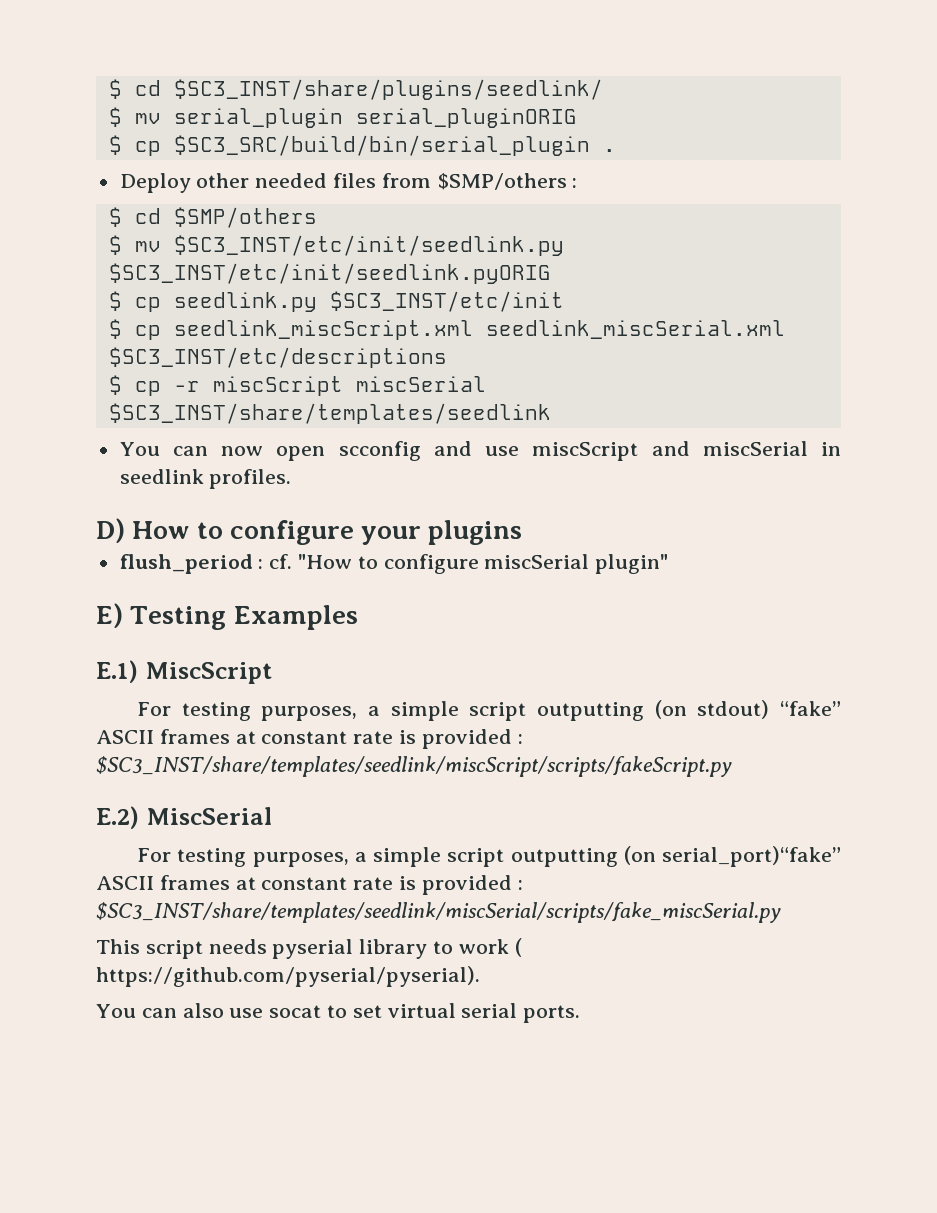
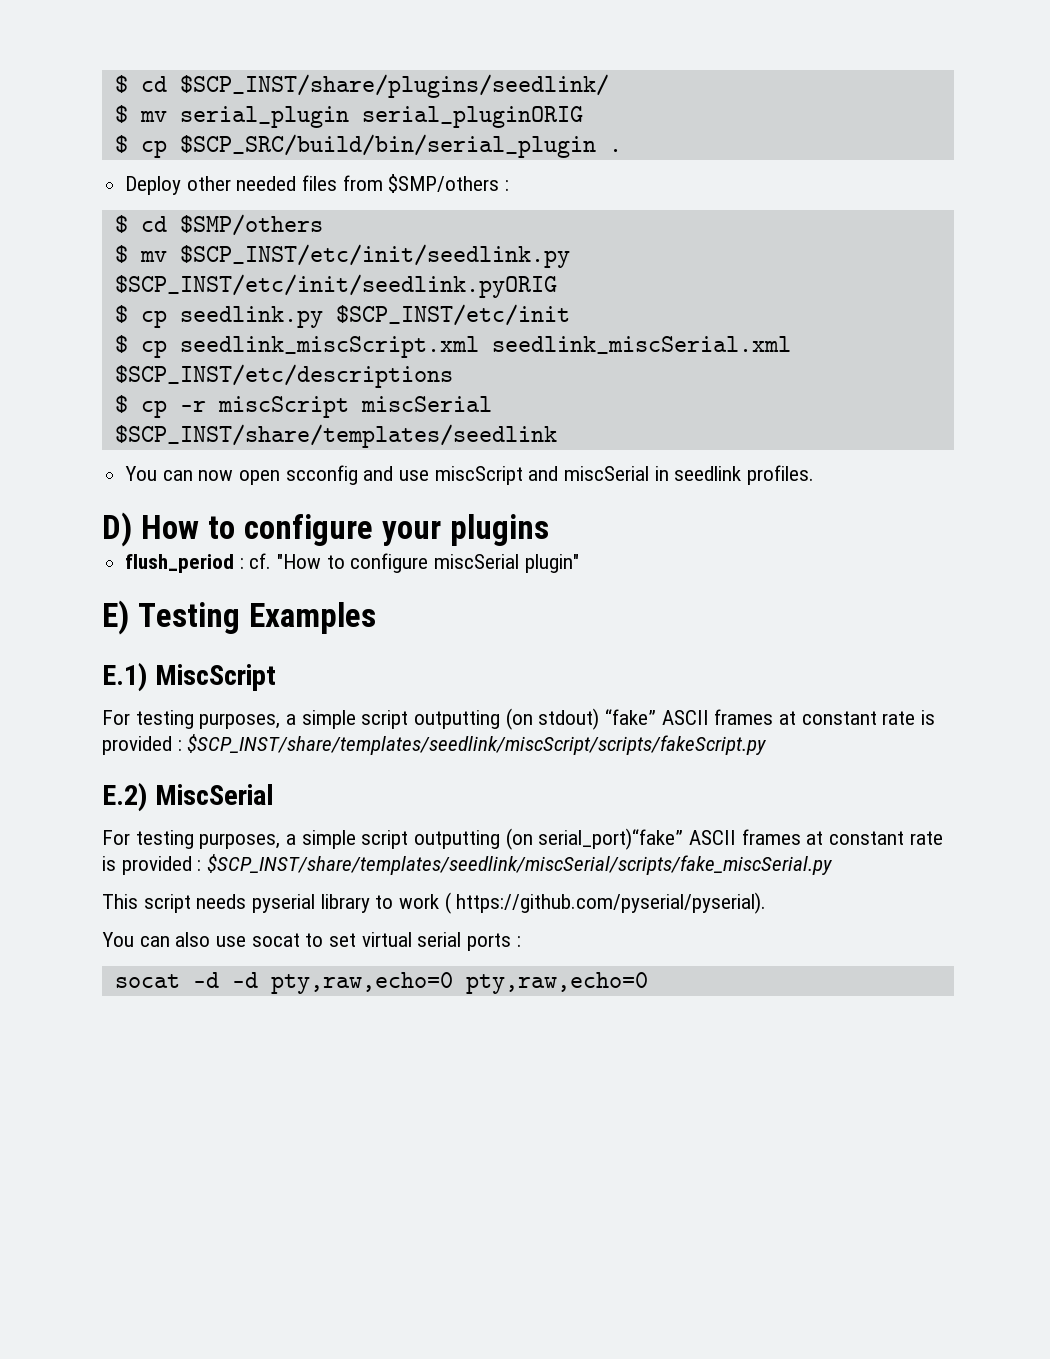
[108,79,603,100] $ cd $SC3_INST/share/plugins/seedlink/ -> [114,74,609,98] $ cd $SCP_INST/share/plugins/seedlink/
[173,135,590,156] $SC3_SRC/build/bin/serial_plugin -> [179,134,596,158] $SCP_SRC/build/bin/serial_plugin
[173,235,564,256] [108,263,551,284] $SC3_INST/etc/init/seedlink.py $SC3_INST/etc/init/seedlink.pyORIG -> [179,244,570,268] [114,274,557,298] $SCP_INST/etc/init/seedlink.py $SCP_INST/etc/init/seedlink.pyORIG
[329,291,564,312] $SC3_INST/etc/init -> [335,304,570,326] $SCP_INST/etc/init
[108,347,447,368] $SC3_INST/etc/descriptions -> [114,364,453,388] $SCP_INST/etc/descriptions
[108,403,551,424] $SC3_INST/share/templates/seedlink -> [114,424,557,448] $SCP_INST/share/templates/seedlink
[96,756,732,777] $SC3_INST/share/templates/seedlink/miscScript/scripts/fakeScript.py -> [187,734,767,755] $SCP_INST/share/templates/seedlink/miscScript/scripts/fakeScript.py
[96,902,781,923] $SC3_INST/share/templates/seedlink/miscSerial/scripts/fake_miscSerial.py -> [207,854,833,875] $SCP_INST/share/templates/seedlink/miscSerial/scripts/fake_miscSerial.py
[523,1005,581,1023] ports. -> [467,933,521,951] [114,972,648,994] ports : // socat -d -d pty,raw,echo=0 pty,raw,echo=0

